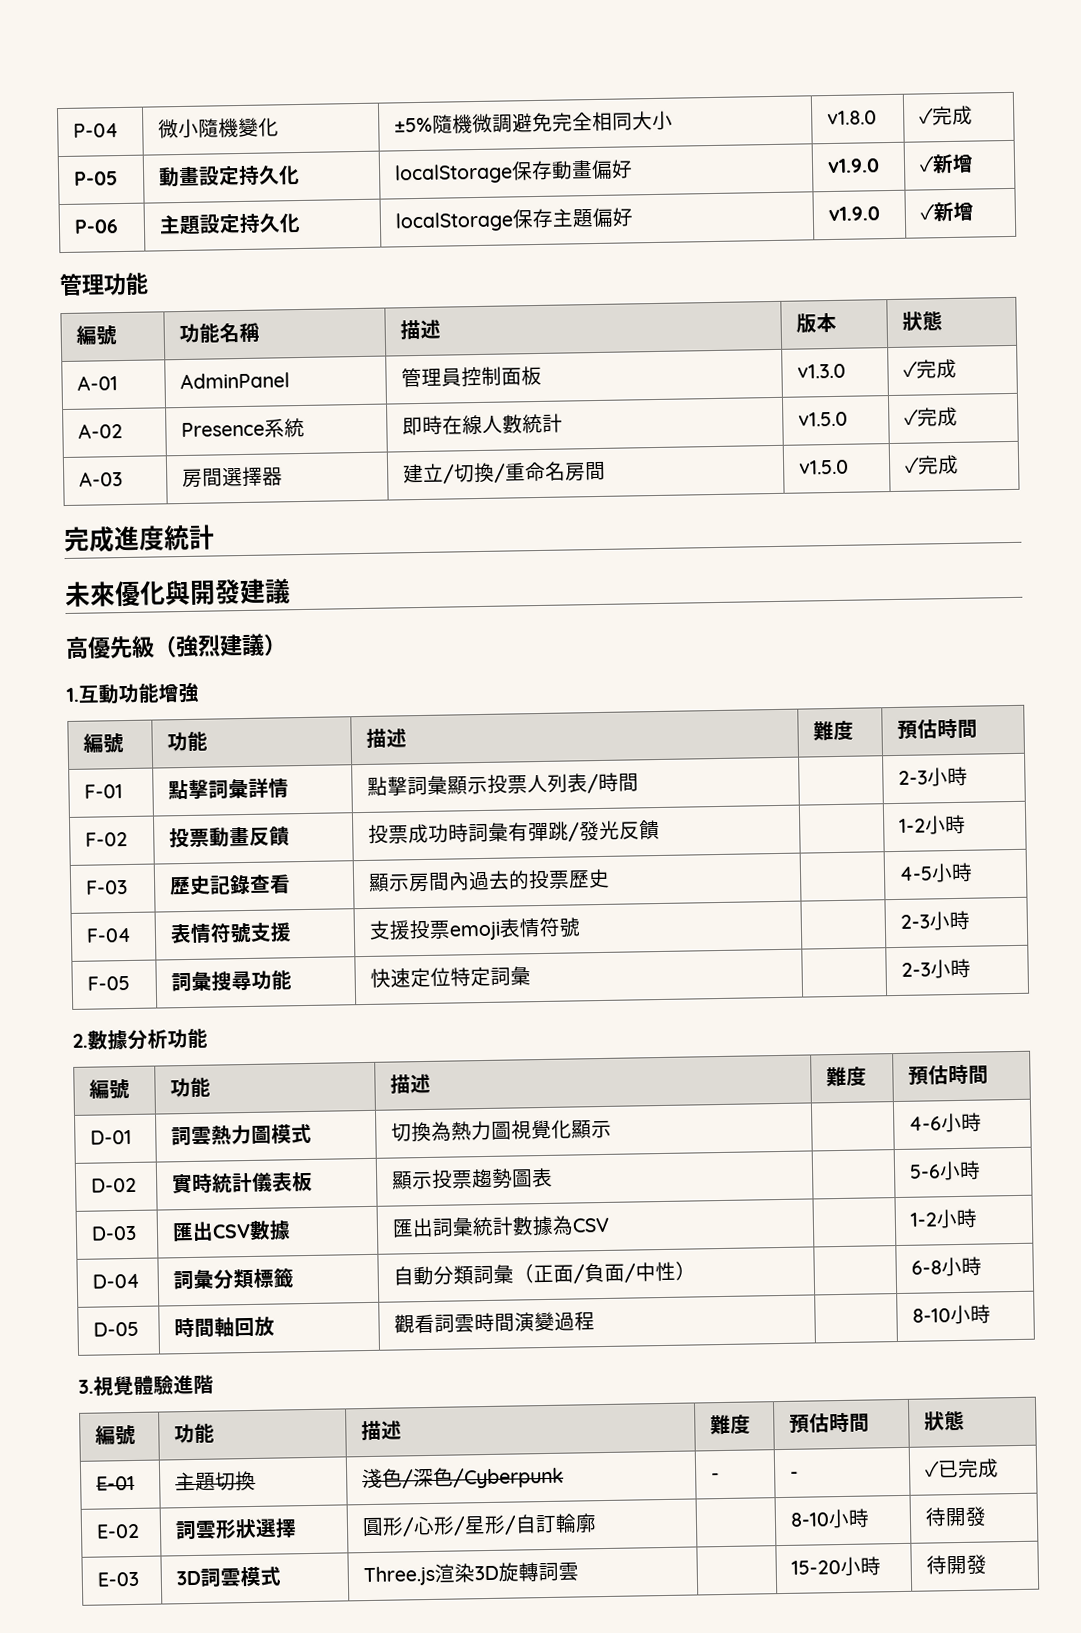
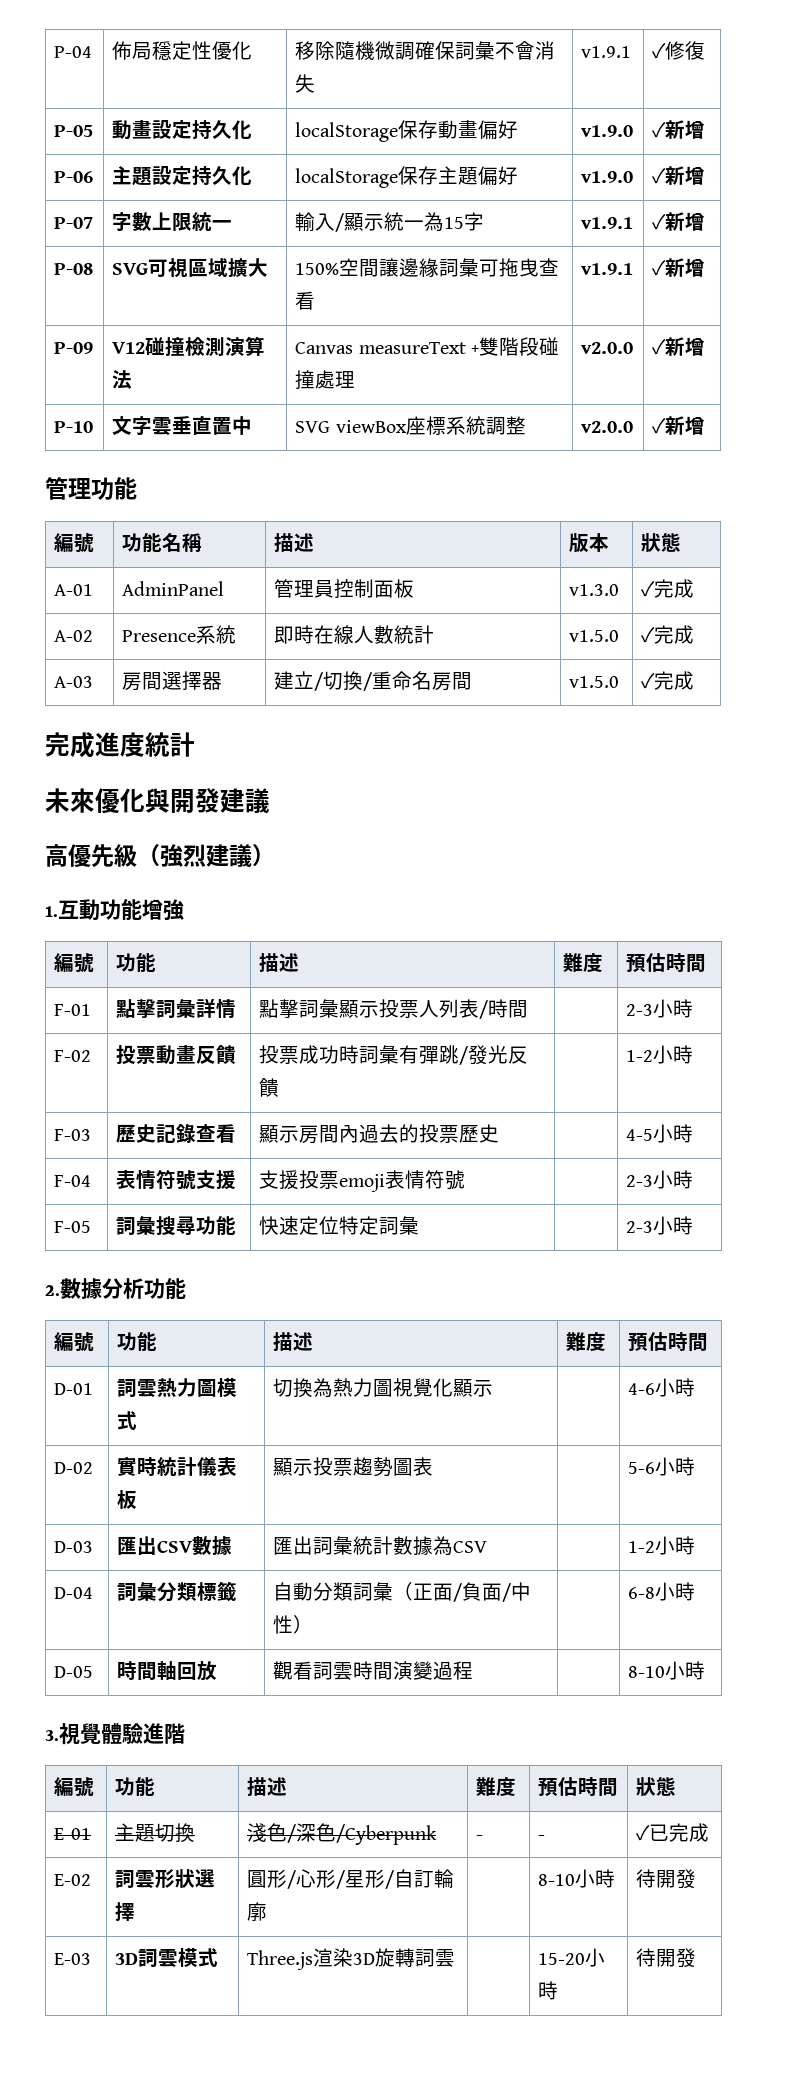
[157,117,279,139] [393,117,433,133] 微小隨機變化 | ±5% -> [112,41,253,60] [295,41,336,60] 佈局穩定性優化 | 移除
[511,110,673,133] [826,110,877,126] [918,105,973,126] 避免完全相同大小 | v1.8.0 | ✓完成 -> [415,41,556,60] [295,74,316,93] [581,46,632,58] [652,41,706,60] 確保詞彙不會消失 | v1.9.1 | ✓修復
(974, 211) none -> [54,217,94,229] [112,212,233,232] [295,212,485,232] [581,217,634,229] [652,212,706,231] [54,263,94,275] [112,258,269,278] [295,258,560,277] [295,291,316,310] [581,263,634,275] [652,258,706,277] [54,342,94,354] [112,336,266,357] [112,370,133,389] [295,337,559,356] [295,370,356,390] [581,342,634,354] [652,337,706,356] [54,421,94,433] [112,416,253,435] [295,416,526,435] [581,421,634,433] [652,416,706,435] // P-07 | 字數上限統一 | 輸入/顯示統一為15字 | v1.9.1 | ✓新增 // P-08 | SVG可視區域擴大 | 150%空間讓邊緣詞彙可拖曳查看 | v1.9.1 | ✓新增 // P-09 | V12碰撞檢測演算法 | Canvas measureText +雙階段碰撞處理 | v2.0.0 | ✓新增 // P-10 | 文字雲垂直置中 | SVG viewBox座標系統調整 | v2.0.0 | ✓新增

